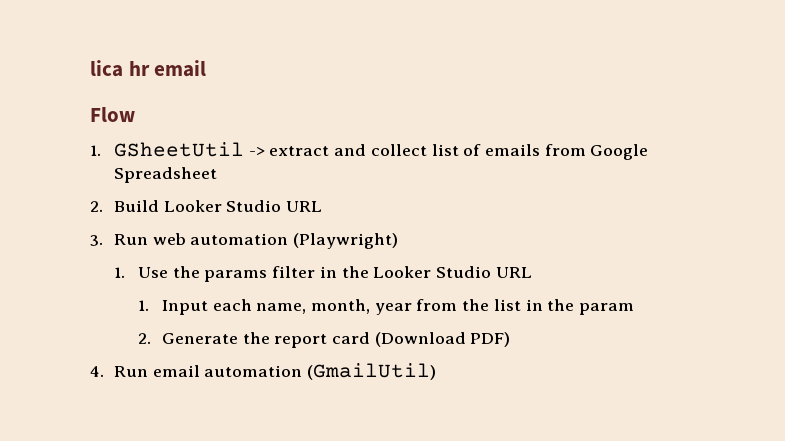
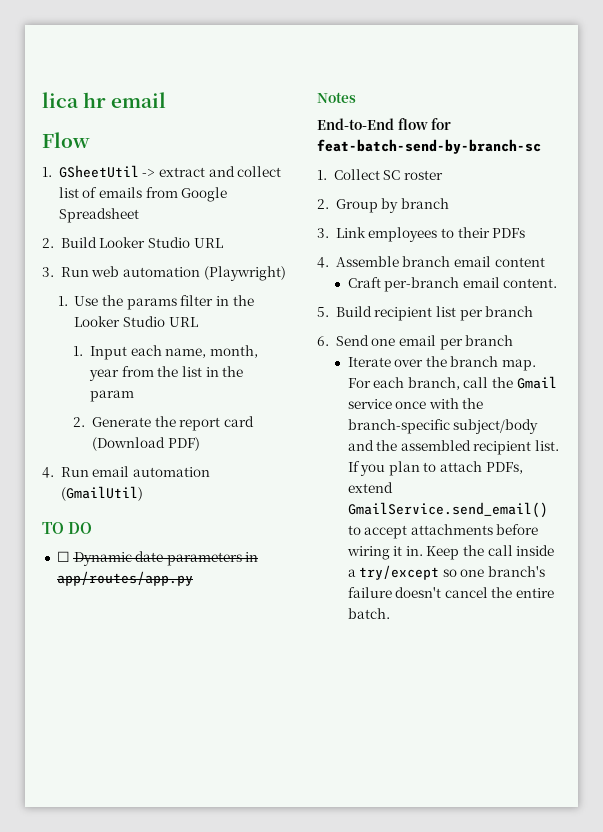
(437, 371) none -> [42,522,93,534] [56,551,259,566] [56,571,193,586] [317,92,356,103] [317,118,452,130] [317,139,541,154] [317,169,444,180] [317,198,450,213] [317,227,526,242] [317,256,545,268] [347,277,558,292] [317,306,534,321] [317,335,514,350] [347,356,537,371] [347,376,557,390] [347,398,484,409] [347,419,539,434] [347,440,560,455] [347,461,523,476] [347,482,393,493] [347,502,548,518] [347,524,539,539] [346,545,555,560] [347,565,546,580] [347,587,555,598] [347,608,390,619] // TO DO // ☐ Dynamic date parameters in app/routes/app.py // Notes // End-to-End flow for feat-batch-send-by-branch-sc // 1. Collect SC roster // 2. Group by branch // 3. Link employees to their PDFs // 4. Assemble branch email content // Craft per-branch email content. // 5. Build recipient list per branch // 6. Send one email per branch // Iterate over the branch map. For each branch, call the Gmail service once with the branch-specific subject/body and the assembled recipient list. If you plan to attach PDFs, extend GmailService.send_email() to accept attachments before wiring it in. Keep the call inside a try/except so one branch's failure doesn't cancel the entire batch.

